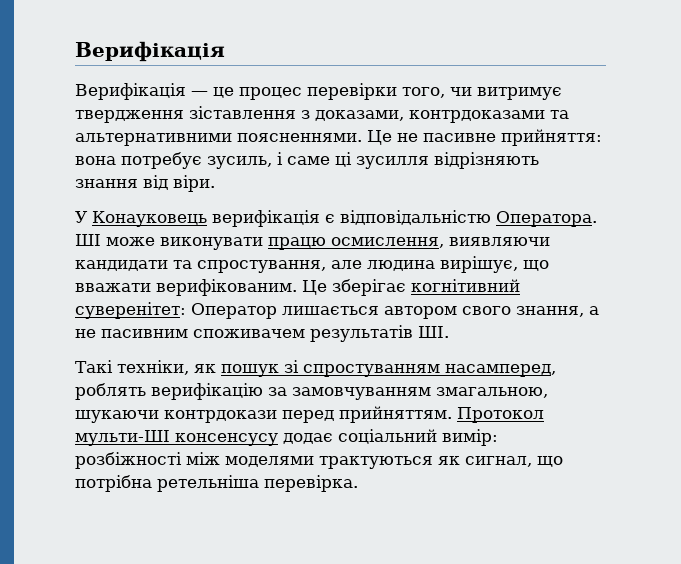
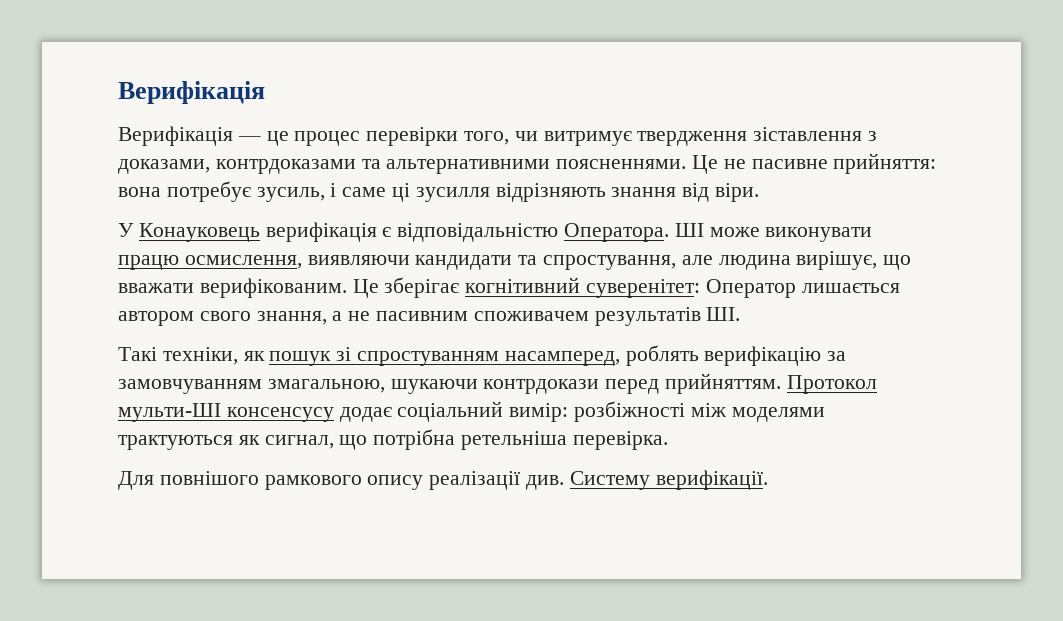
(358, 483) none -> [118,470,768,490] // Для повнішого рамкового опису реалізації див. Систему верифікації.

